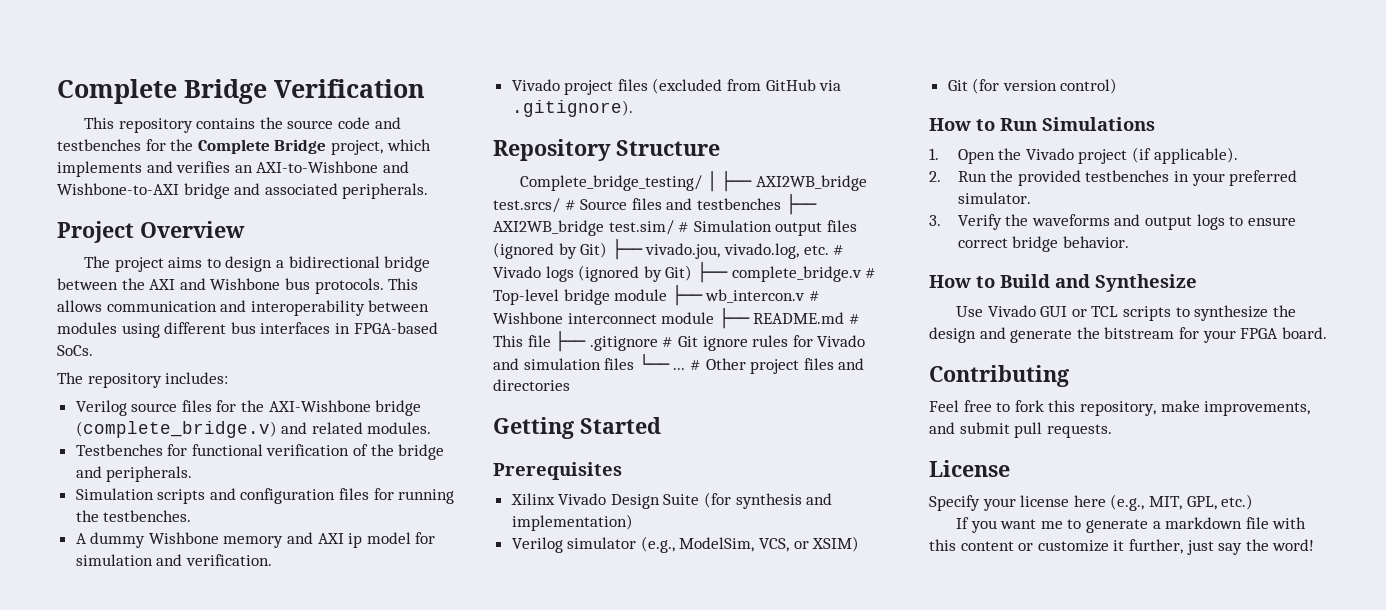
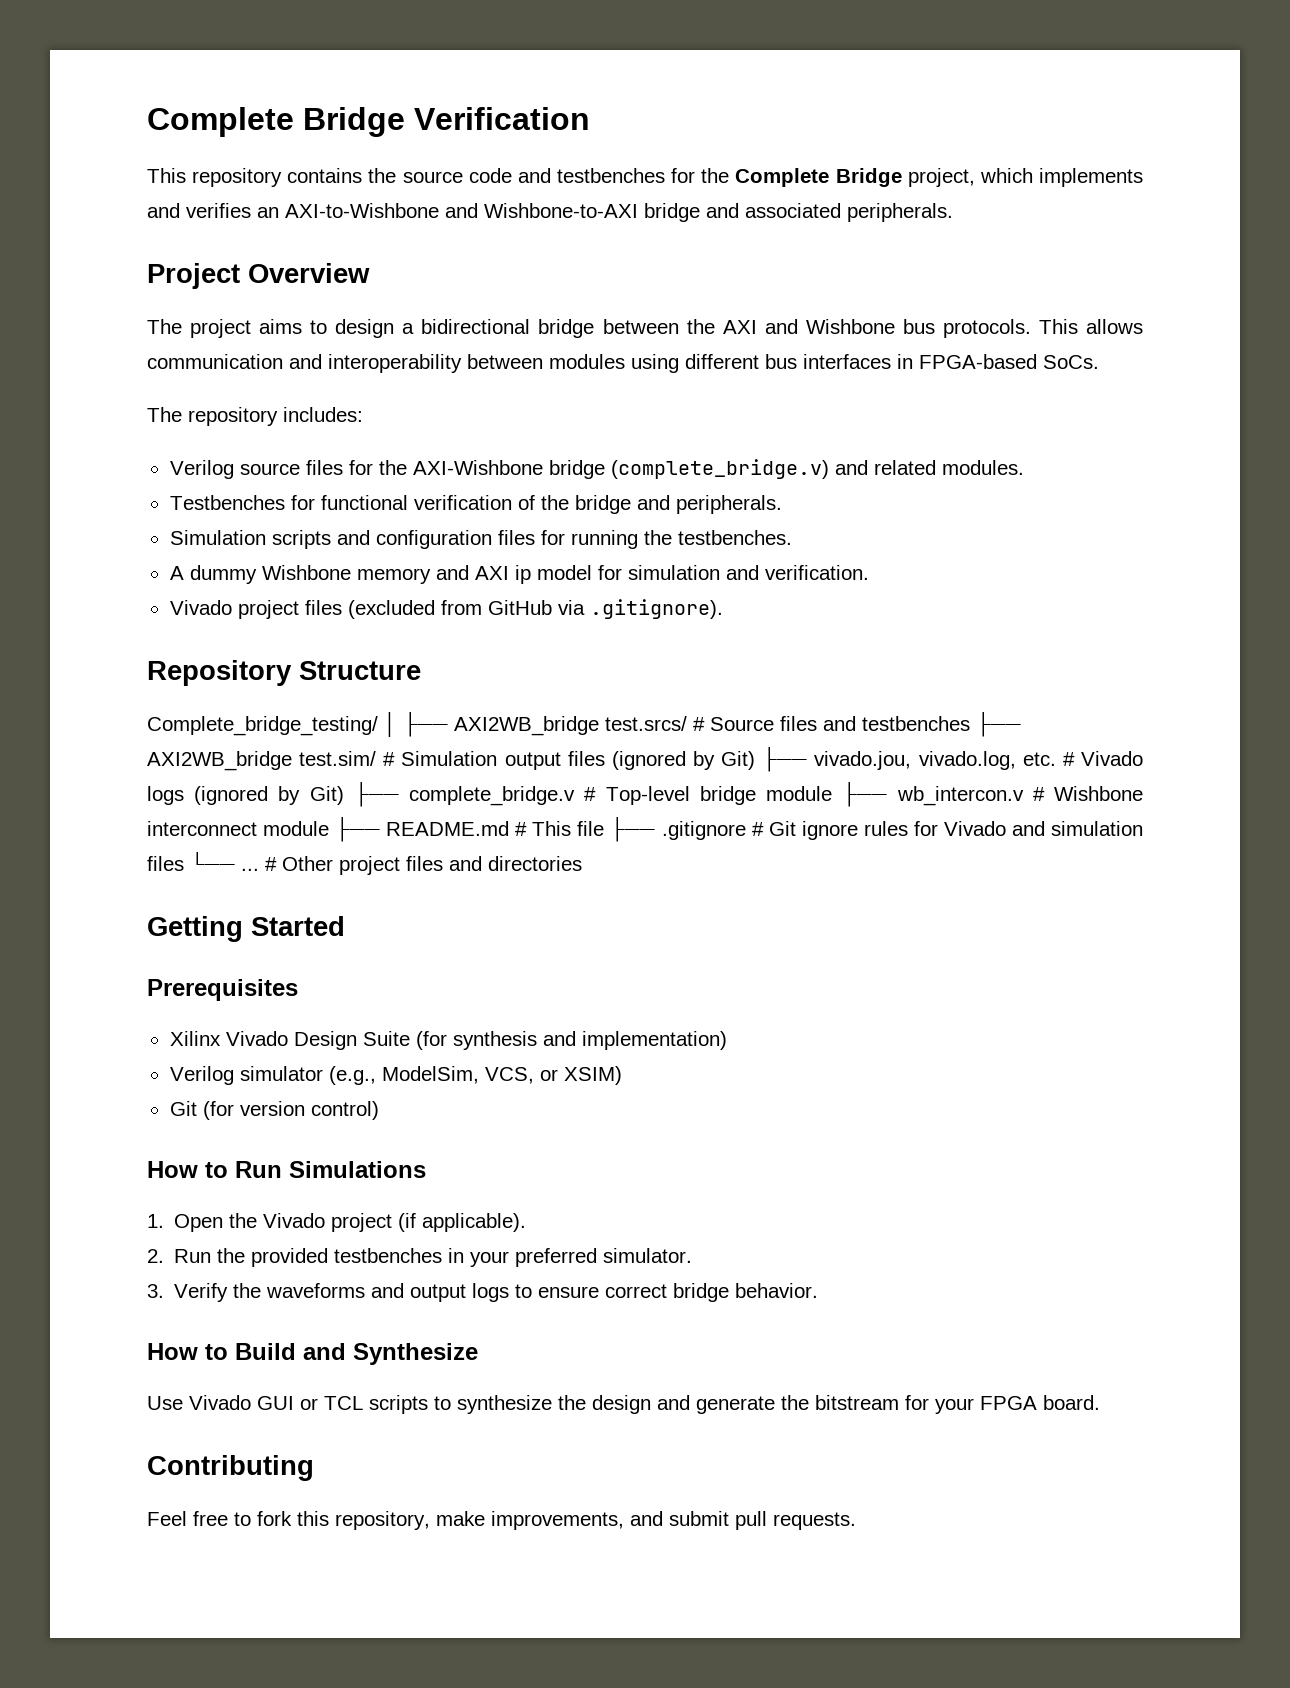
[929,460,1010,477] [929,494,1254,511] [956,517,1307,533] [929,539,1315,555] // License // Specify your license here (e.g., MIT, GPL, etc.) // If you want me to generate a markdown file with this content or customize it further, just say the word! -> (856, 1521) none

